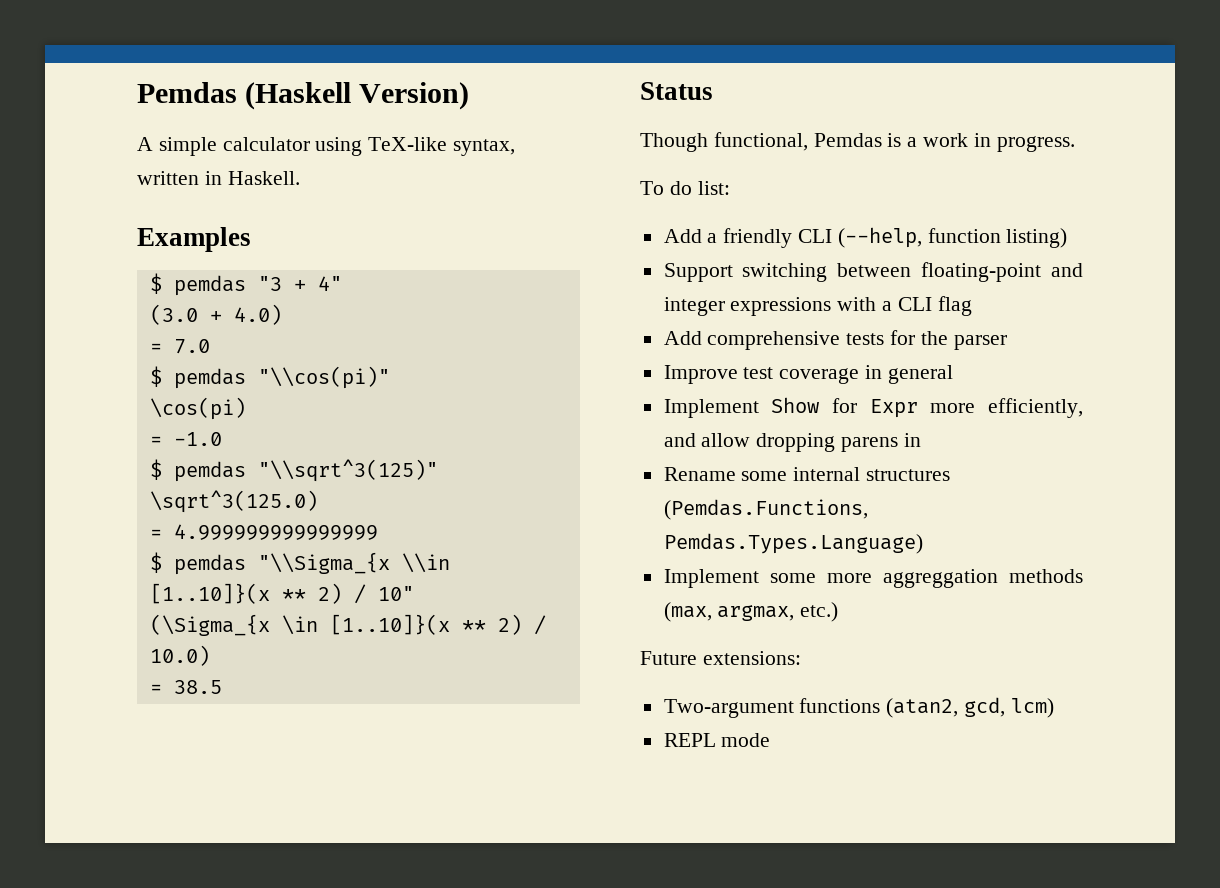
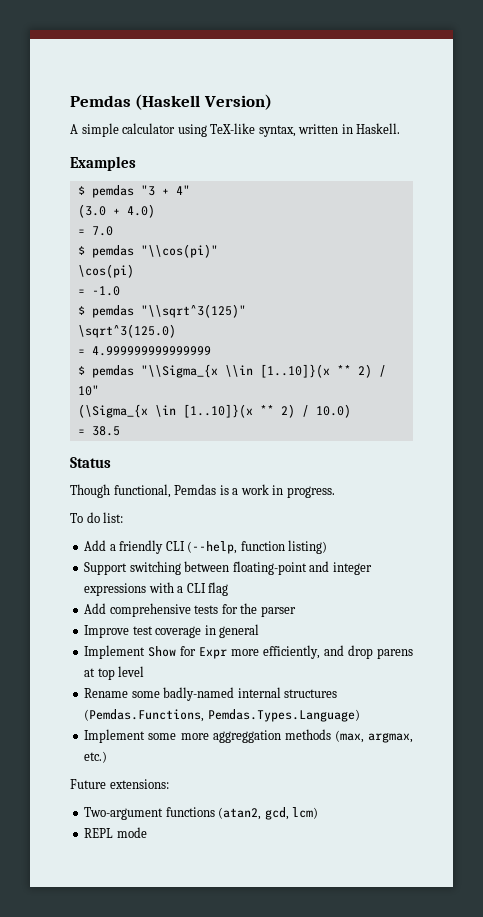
[701,433,921,452] allow dropping parens in -> [348,645,413,659] [84,666,145,680] drop parens at top level
(788, 476) none -> [163,687,235,701] badly-named

